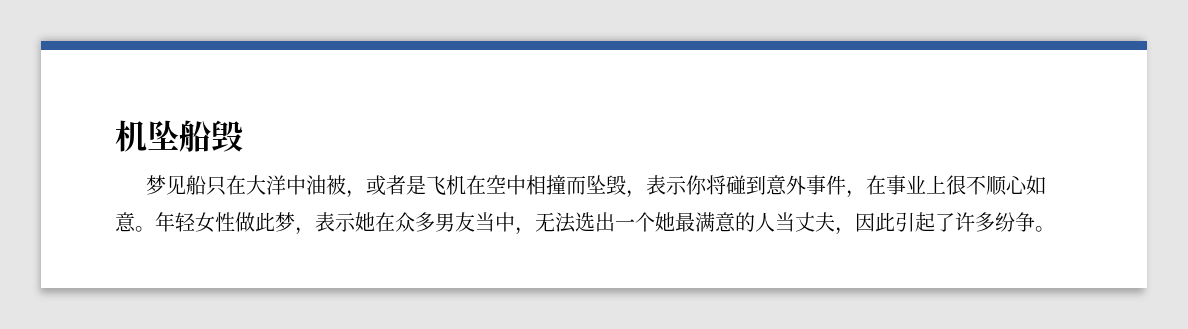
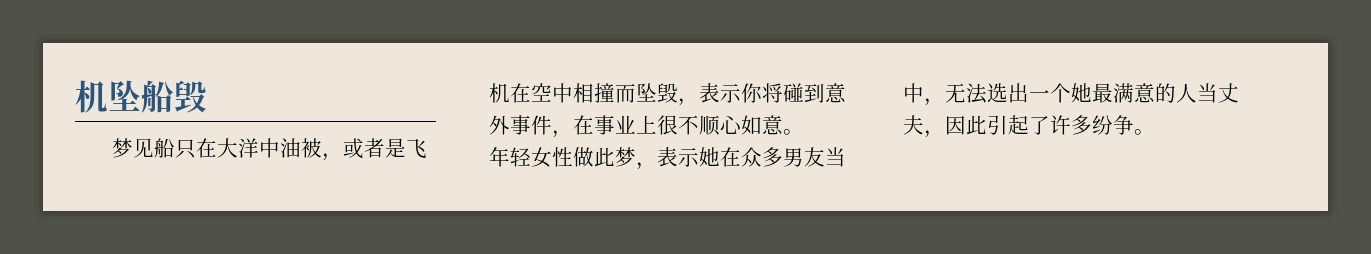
(155, 229) none -> (804, 132) //

